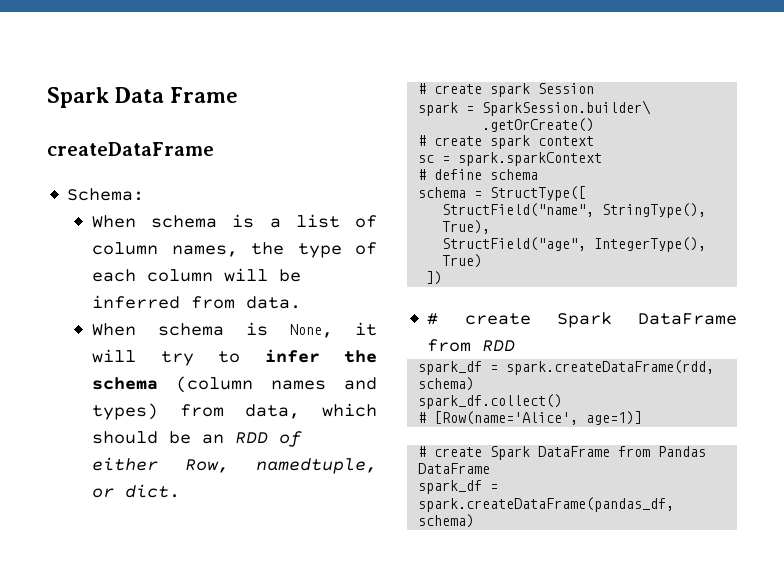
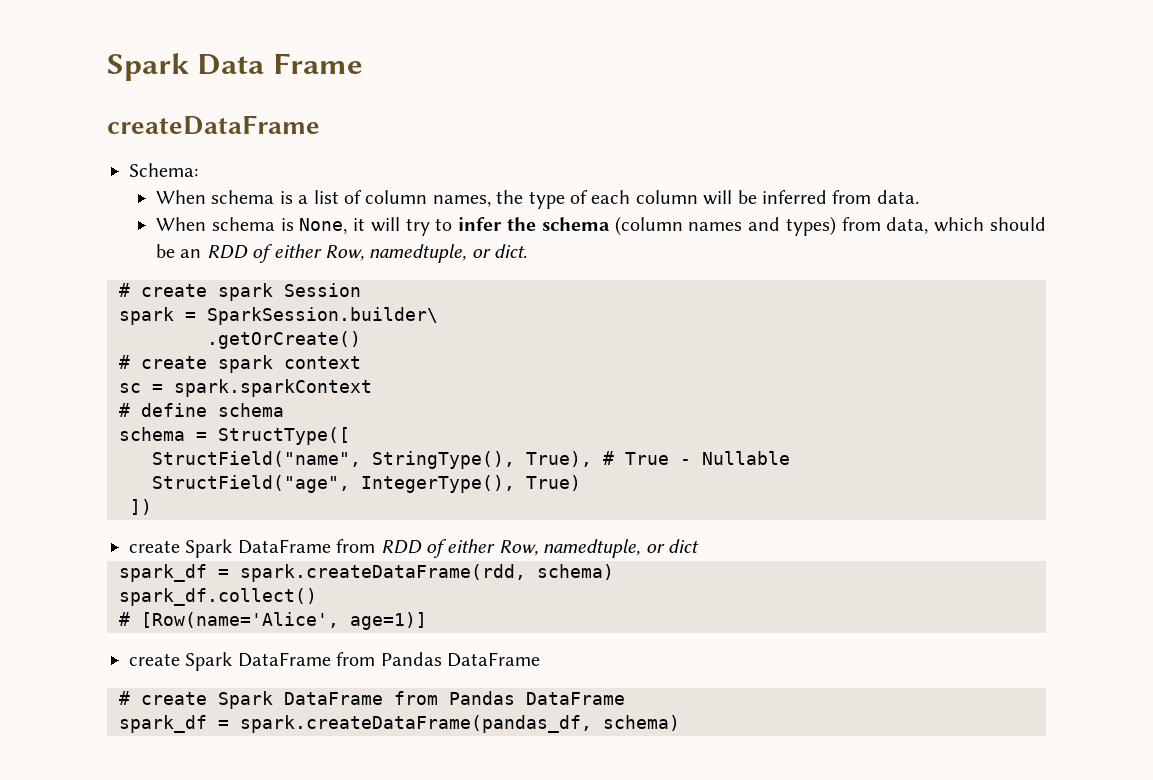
(491, 227) none -> [603,451,790,465] # True - Nullable
[427,313,439,325] # -> (152, 507) none
(516, 346) none -> [426,539,699,558] of either Row, namedtuple, or dict
(643, 418) none -> [129,652,540,671] // create Spark DataFrame from Pandas DataFrame

